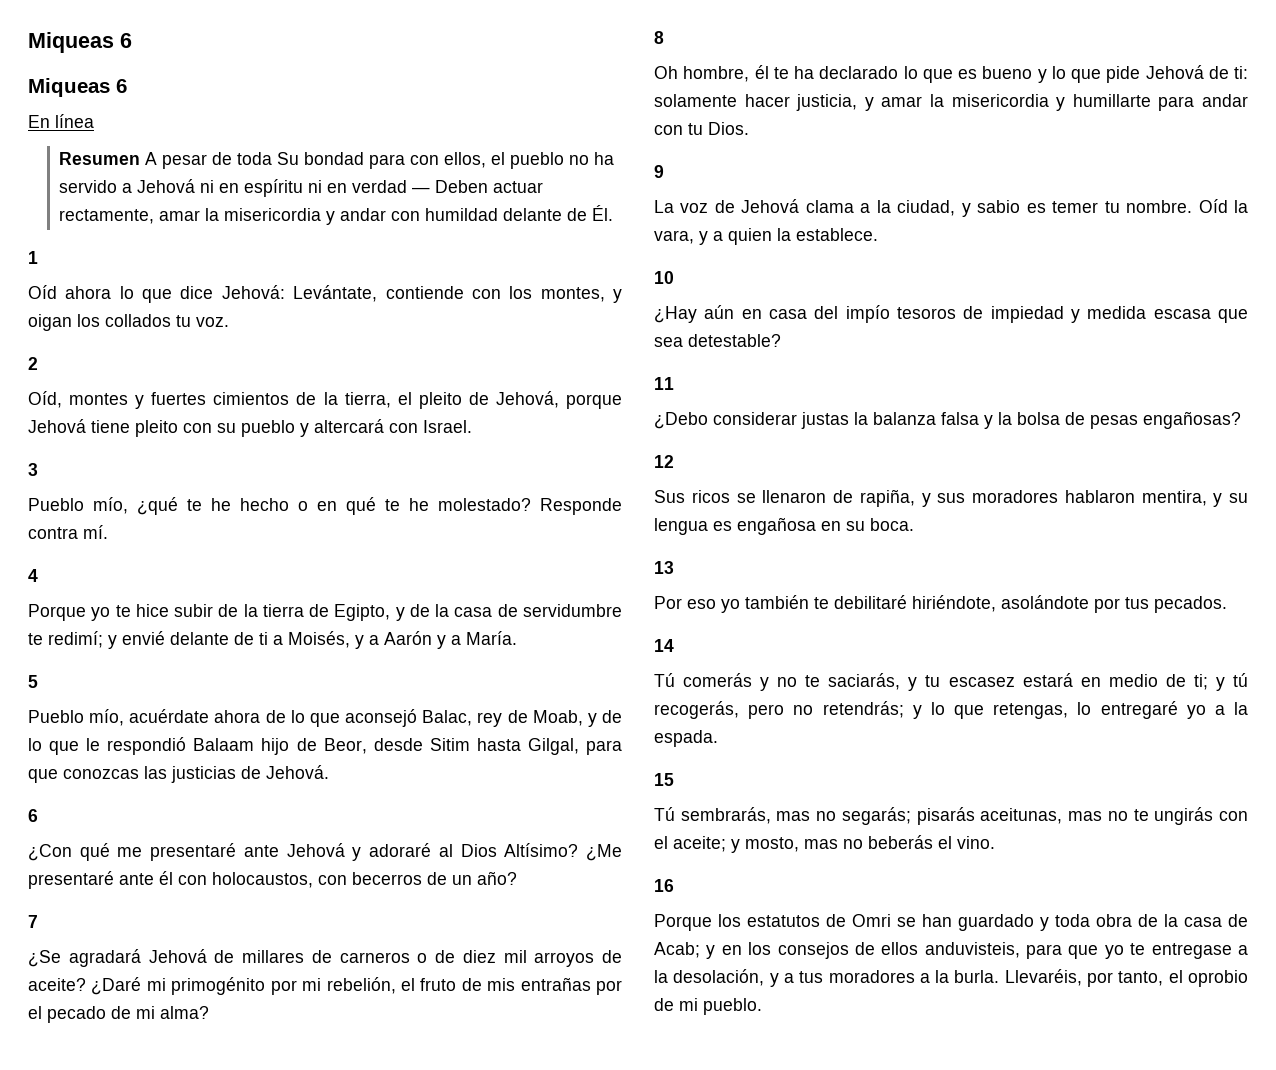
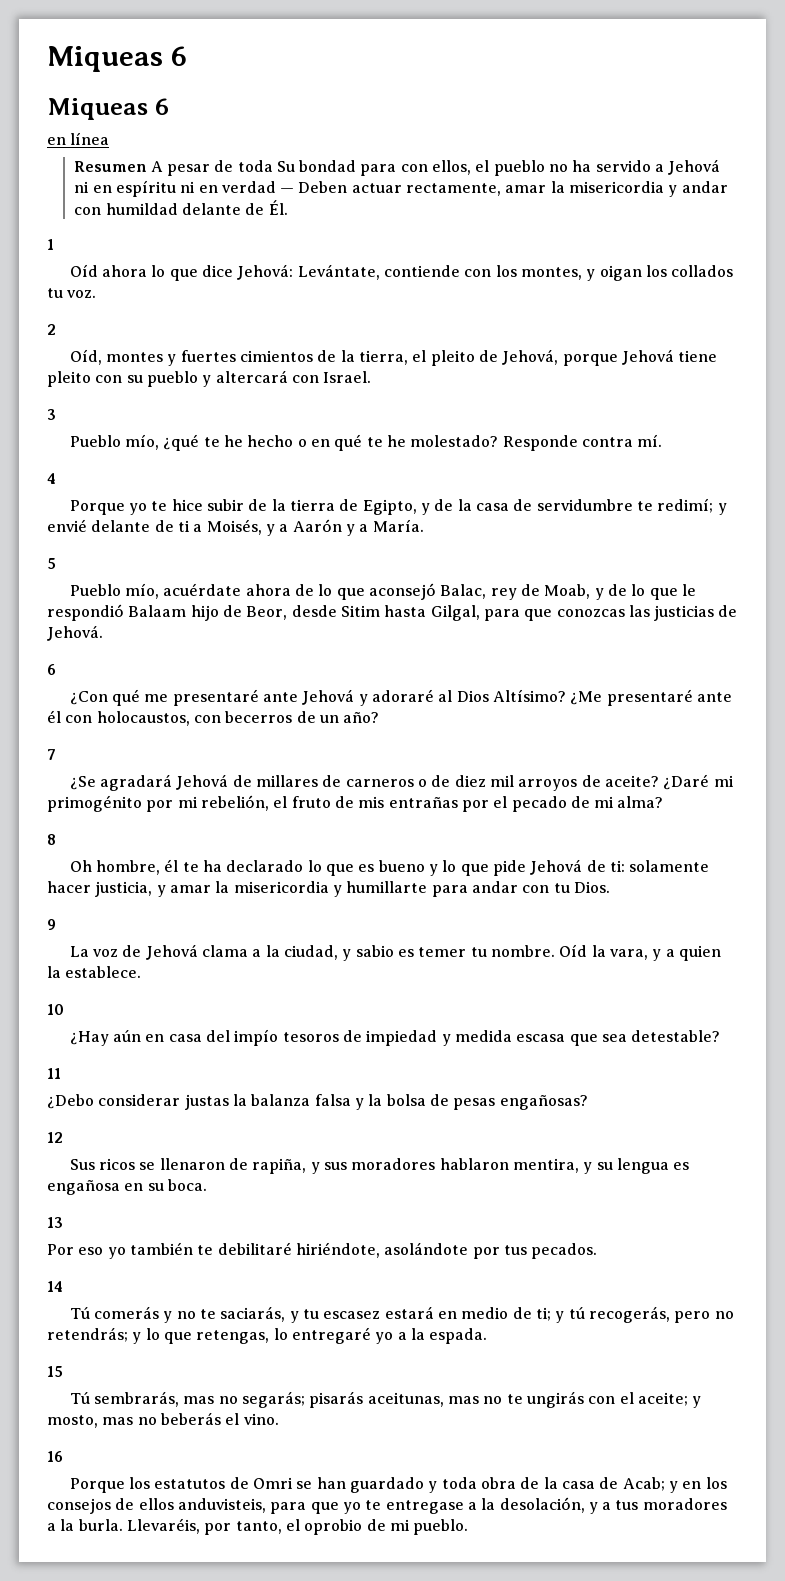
[28,115,50,128] En -> [47,137,66,145] en

